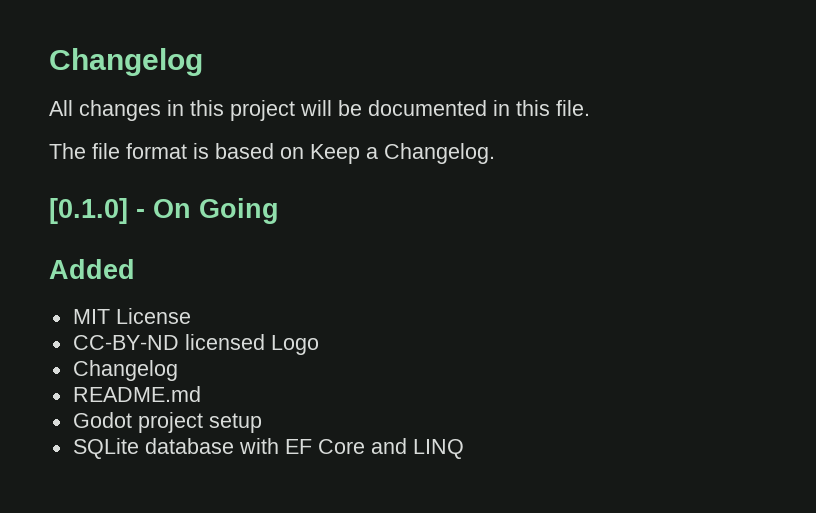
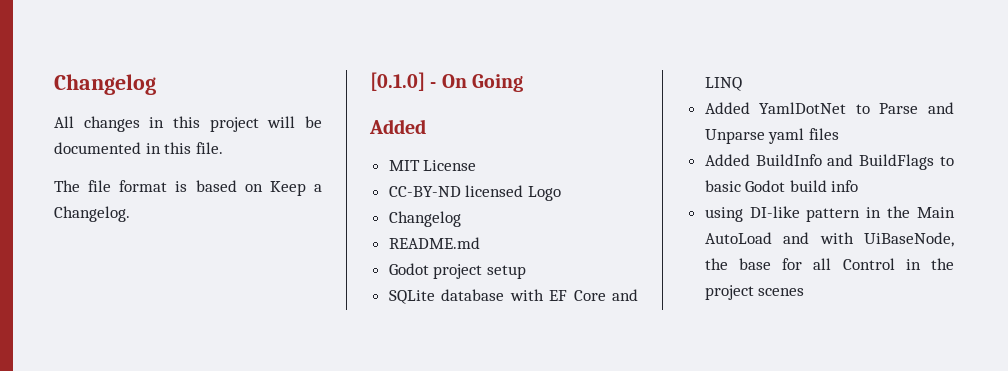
(464, 449) none -> [704,102,954,114] [704,128,839,144] [704,154,954,170] [704,180,859,192] [704,206,955,222] [704,232,954,247] [704,258,954,270] [704,285,805,300] // Added YamlDotNet to Parse and Unparse yaml files // Added BuildInfo and BuildFlags to basic Godot build info // using DI-like pattern in the Main AutoLoad and with UiBaseNode, the base for all Control in the project scenes

